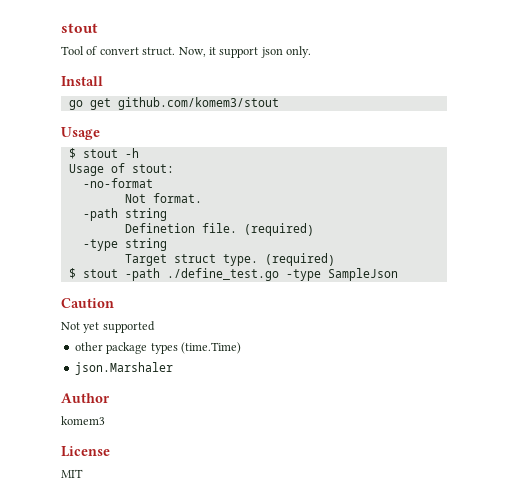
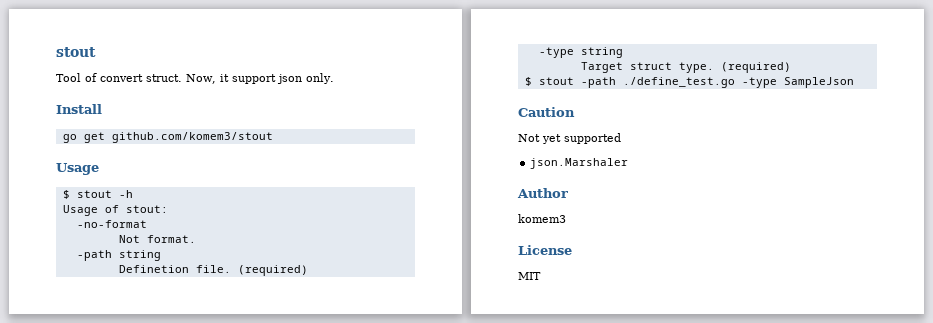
[74,342,241,354] // other package types (time.Time) -> (621, 138) none

